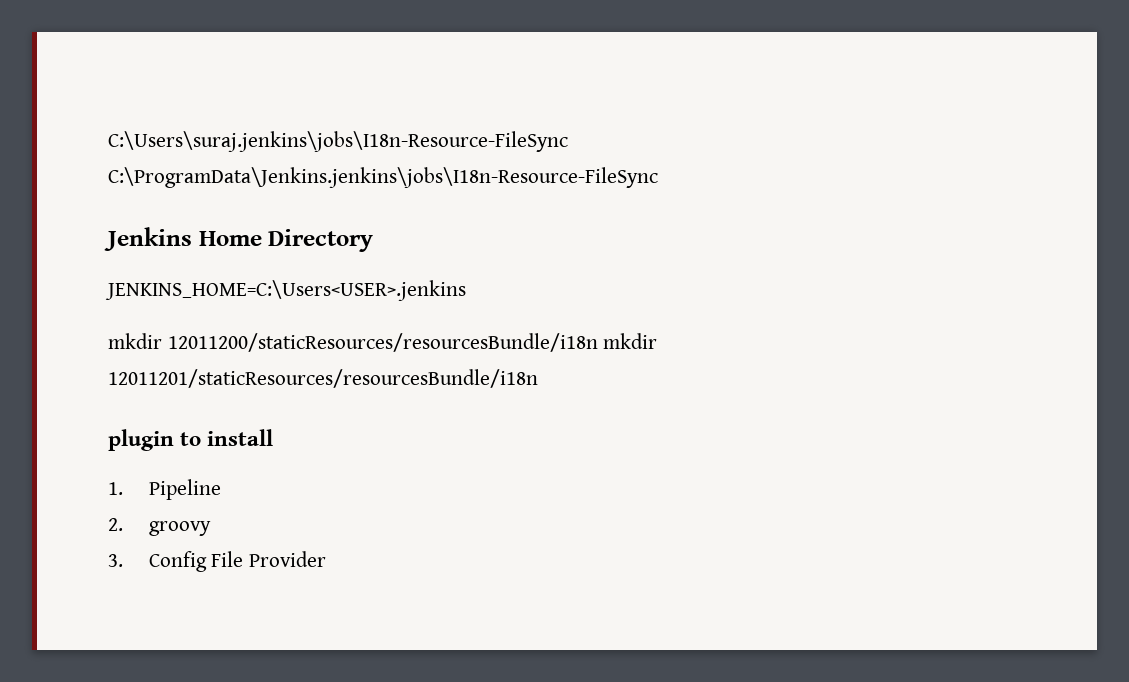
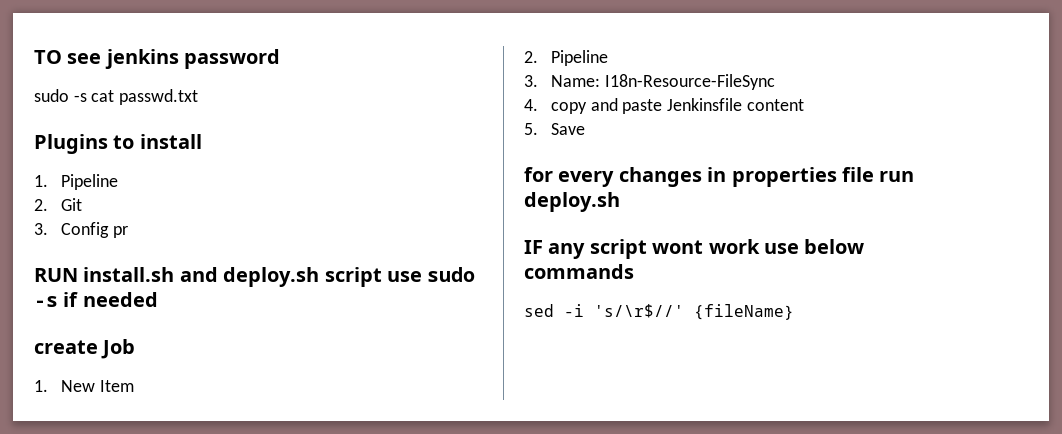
[108,131,568,152] [108,167,658,188] [104,227,374,252] [105,280,466,301] [108,333,658,352] [108,369,538,388] [108,429,174,451] C:\Users\suraj.jenkins\jobs\I18n-Resource-FileSync C:\ProgramData\Jenkins.jenkins\jobs\I18n-Resource-FileSync // Jenkins Home Directory // JENKINS_HOME=C:\Users<USER>.jenkins // mkdir 12011200/staticResources/resourcesBundle/i18n mkdir 12011201/staticResources/resourcesBundle/i18n // plugin -> [34,49,281,69] [34,89,199,105] [34,134,108,154] TO see jenkins password // sudo -s cat passwd.txt // Plugins
[148,521,211,536] groovy -> [60,198,82,211] Git
[211,551,327,567] File Provider -> [112,226,128,238] [34,267,476,287] [34,292,158,307] [34,339,136,359] [34,380,134,392] [524,50,608,66] [524,74,775,90] [524,98,804,114] [524,123,585,135] [524,167,915,187] [524,192,620,212] [524,239,865,259] [524,264,634,279] [524,304,794,320] pr // RUN install.sh and deploy.sh script use sudo -s if needed // create Job // 1. New Item // 2. Pipeline // 3. Name: I18n-Resource-FileSync // 4. copy and paste Jenkinsfile content // 5. Save // for every changes in properties file run deploy.sh // IF any script wont work use below commands // sed -i 's/\r$//' {fileName}

